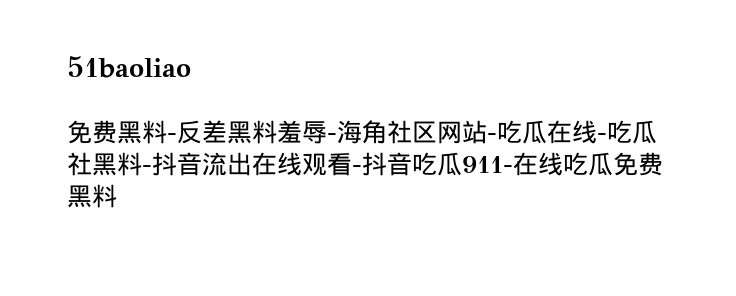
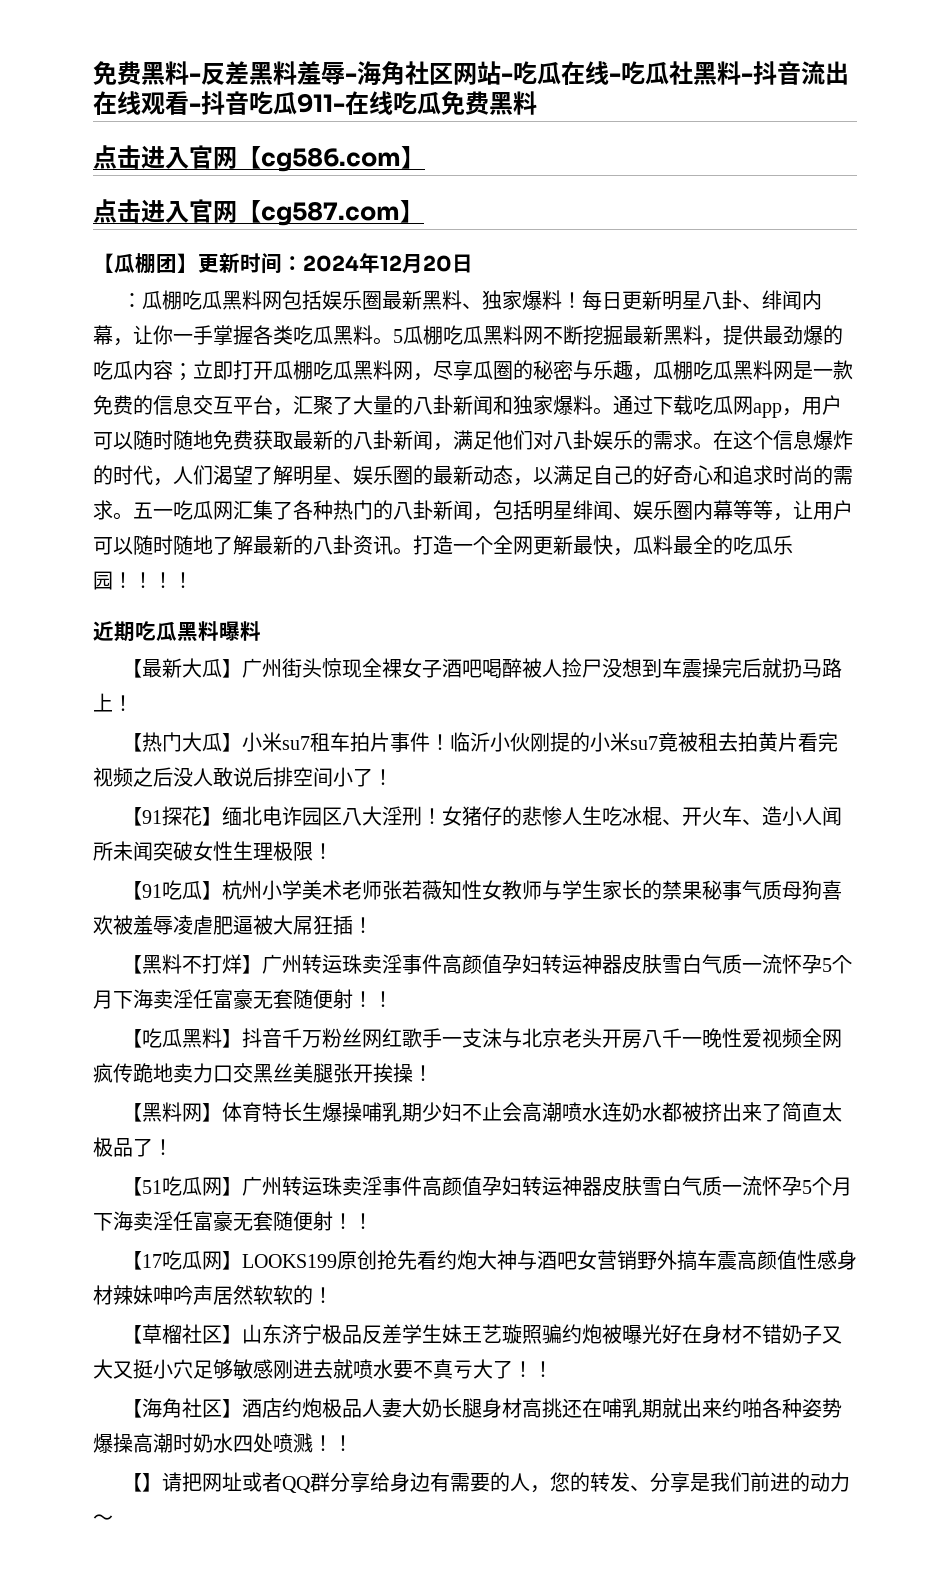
[67,56,191,78] 51baoliao // -> (93, 73) none
(117, 196) none -> [93,145,425,172] [93,199,424,226] [93,253,473,274] [121,290,822,311] [93,325,843,346] [93,360,853,381] [93,395,842,418] [93,430,853,451] [93,465,853,486] [93,500,853,521] [93,535,793,556] [93,571,193,590] [93,621,261,642] [121,658,842,679] [93,693,133,712] [121,732,838,752] [93,767,393,787] [121,806,842,826] [93,841,333,861] [121,880,842,900] [93,915,373,935] [121,954,852,974] [93,989,393,1009] [121,1028,842,1049] [93,1063,433,1083] [121,1102,842,1123] [93,1137,173,1157] [121,1176,852,1196] [93,1211,373,1231] [121,1250,857,1270] [93,1285,333,1305] [121,1324,842,1344] [93,1359,553,1380] [121,1398,842,1418] [93,1433,353,1454] [121,1472,850,1493] [93,1514,113,1525] // 点击进入官网【cg586.com】 // 点击进入官网【cg587.com】 // 【瓜棚团】更新时间：2024年12月20日 // ：瓜棚吃瓜黑料网包括娱乐圈最新黑料、独家爆料！每日更新明星八卦、绯闻内幕，让你一手掌握各类吃瓜黑料。5瓜棚吃瓜黑料网不断挖掘最新黑料，提供最劲爆的吃瓜内容；立即打开瓜棚吃瓜黑料网，尽享瓜圈的秘密与乐趣，瓜棚吃瓜黑料网是一款免费的信息交互平台，汇聚了大量的八卦新闻和独家爆料。通过下载吃瓜网app，用户可以随时随地免费获取最新的八卦新闻，满足他们对八卦娱乐的需求。在这个信息爆炸的时代，人们渴望了解明星、娱乐圈的最新动态，以满足自己的好奇心和追求时尚的需求。五一吃瓜网汇集了各种热门的八卦新闻，包括明星绯闻、娱乐圈内幕等等，让用户可以随时随地了解最新的八卦资讯。打造一个全网更新最快，瓜料最全的吃瓜乐园！！！！ // 近期吃瓜黑料曝料 // 【最新大瓜】广州街头惊现全裸女子酒吧喝醉被人捡尸没想到车震操完后就扔马路上！ // 【热门大瓜】小米su7租车拍片事件！临沂小伙刚提的小米su7竟被租去拍黄片看完视频之后没人敢说后排空间小了！ // 【91探花】缅北电诈园区八大淫刑！女猪仔的悲惨人生吃冰棍、开火车、造小人闻所未闻突破女性生理极限！ // 【91吃瓜】杭州小学美术老师张若薇知性女教师与学生家长的禁果秘事气质母狗喜欢被羞辱凌虐肥逼被大屌狂插！ // 【黑料不打烊】广州转运珠卖淫事件高颜值孕妇转运神器皮肤雪白气质一流怀孕5个月下海卖淫任富豪无套随便射！！ // 【吃瓜黑料】抖音千万粉丝网红歌手一支沫与北京老头开房八千一晚性爱视频全网疯传跪地卖力口交黑丝美腿张开挨操！ // 【黑料网】体育特长生爆操哺乳期少妇不止会高潮喷水连奶水都被挤出来了简直太极品了！ // 【51吃瓜网】广州转运珠卖淫事件高颜值孕妇转运神器皮肤雪白气质一流怀孕5个月下海卖淫任富豪无套随便射！！ // 【17吃瓜网】LOOKS199原创抢先看约炮大神与酒吧女营销野外搞车震高颜值性感身材辣妹呻吟声居然软软的！ // 【草榴社区】山东济宁极品反差学生妹王艺璇照骗约炮被曝光好在身材不错奶子又大又挺小穴足够敏感刚进去就喷水要不真亏大了！！ // 【海角社区】酒店约炮极品人妻大奶长腿身材高挑还在哺乳期就出来约啪各种姿势爆操高潮时奶水四处喷溅！！ // 【】请把网址或者QQ群分享给身边有需要的人，您的转发、分享是我们前进的动力～

